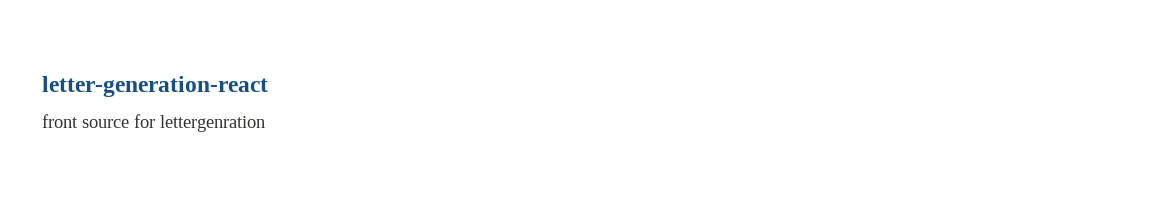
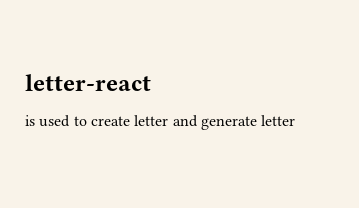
[42,76,268,97] [42,114,265,132] letter-generation-react // front source for lettergenration -> [25,74,151,91] [25,115,296,130] letter-react // is used to create letter and generate letter

